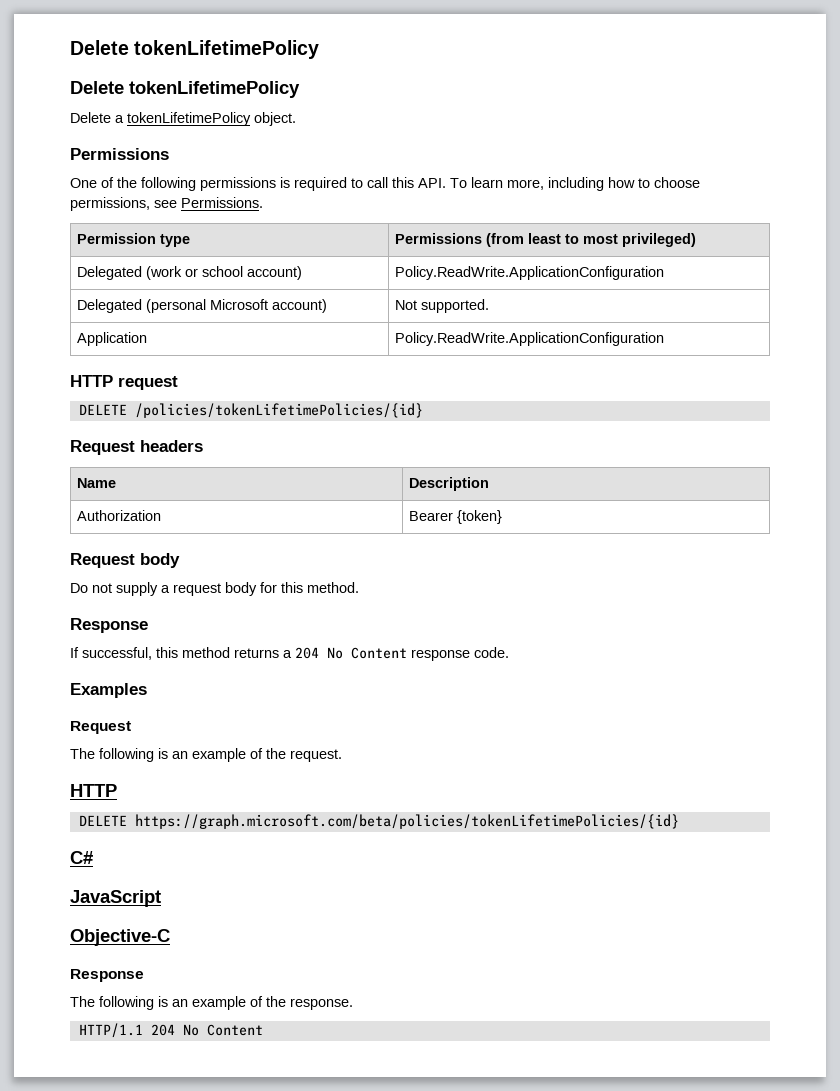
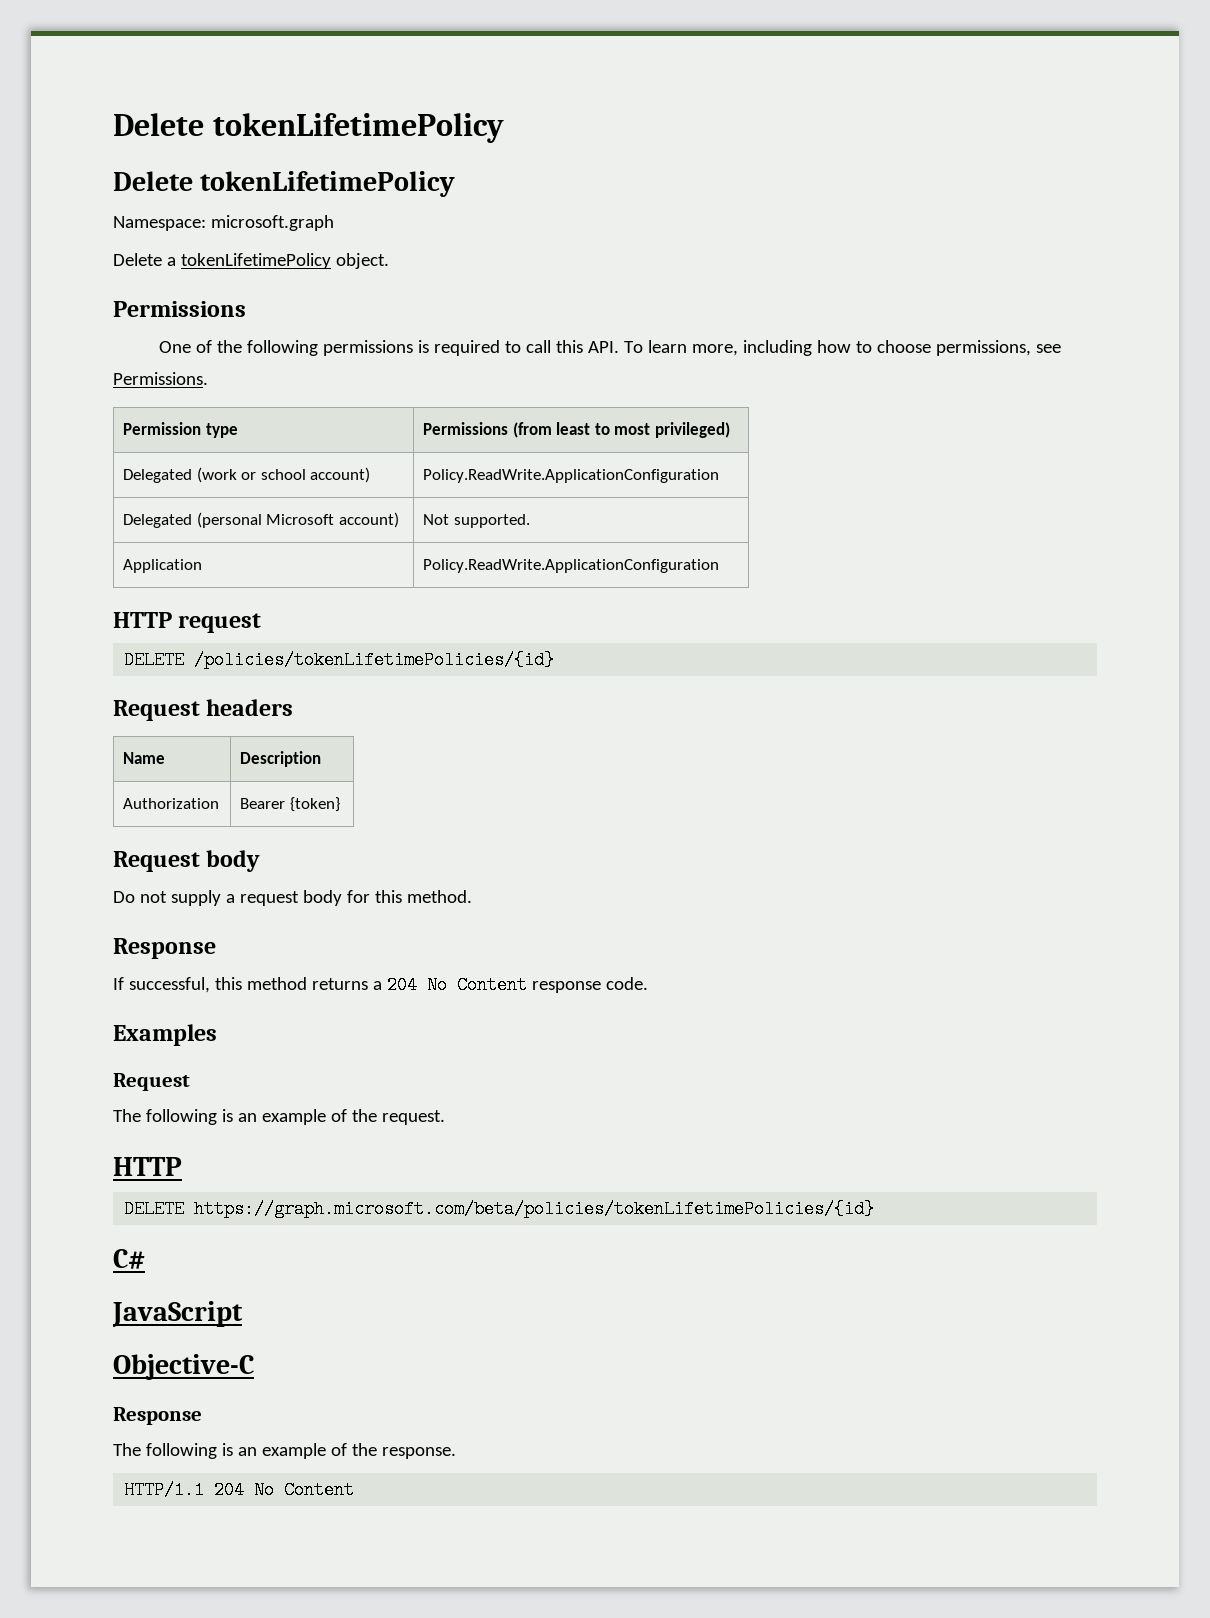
(300, 89) none -> [113,215,334,231] // Namespace: microsoft.graph

